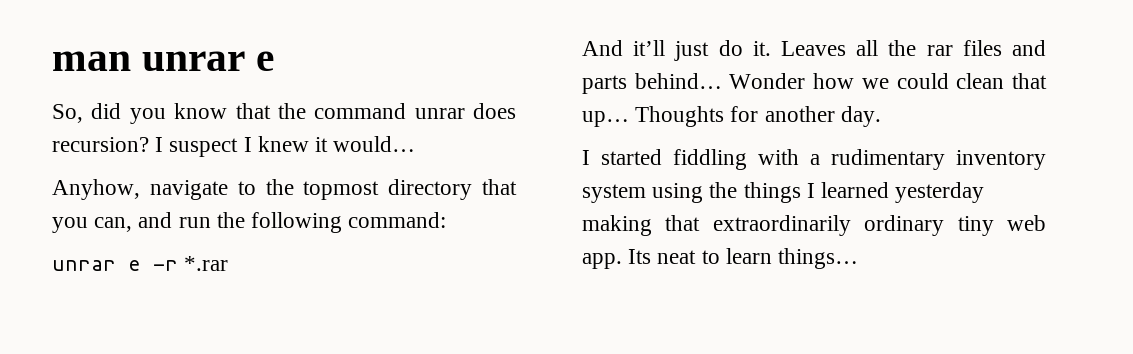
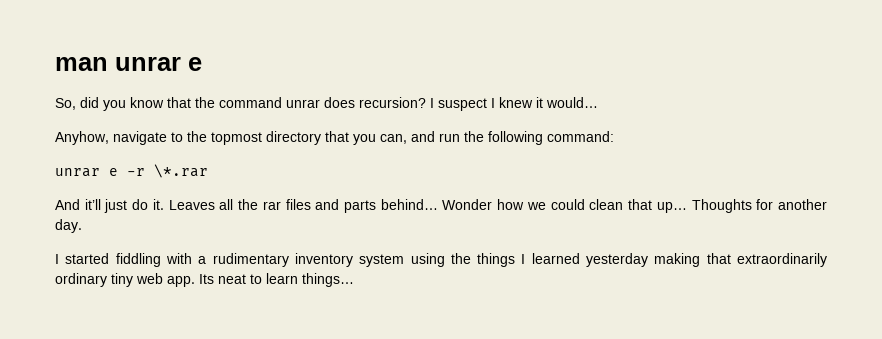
[184,256,229,271] *.rar -> [154,164,208,178] \*.rar

